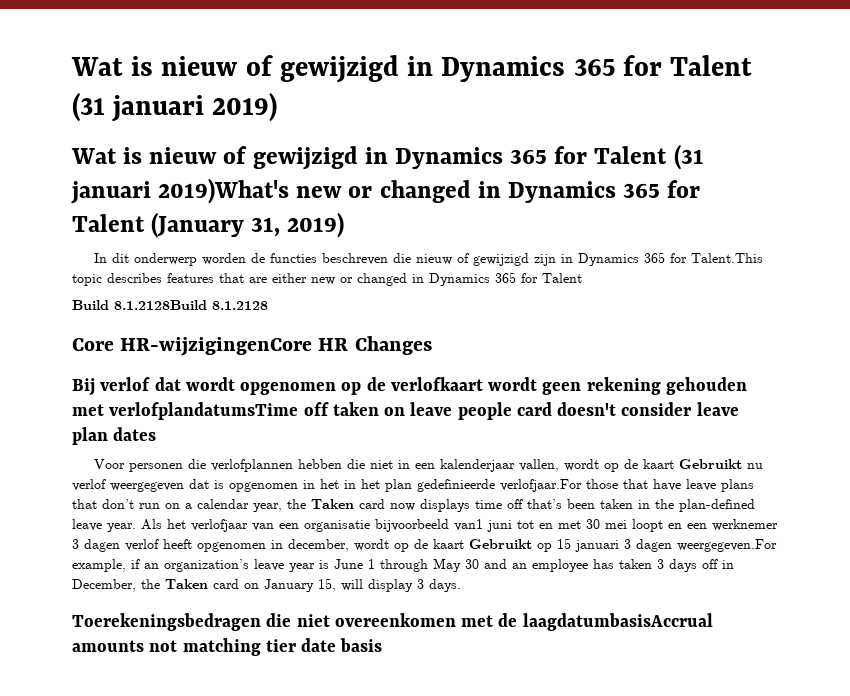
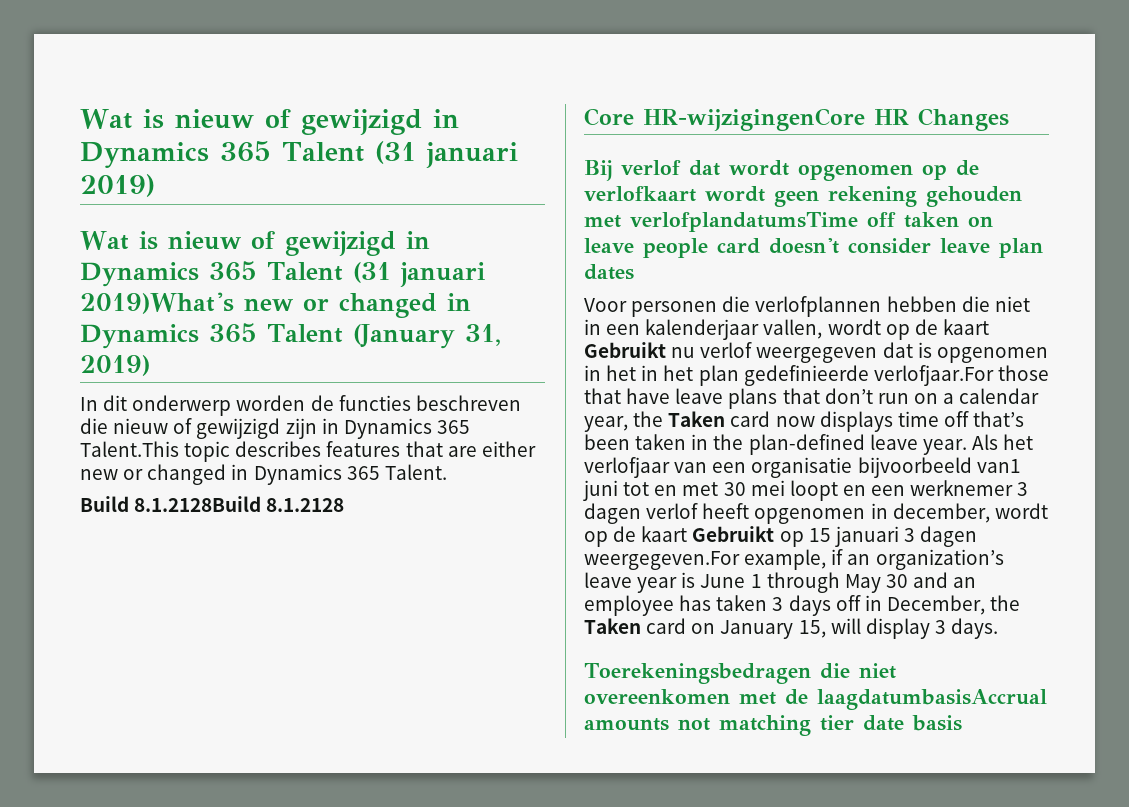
[71,55,662,83] Wat is nieuw of gewijzigd in Dynamics 365 for -> [80,109,459,135] [80,141,271,168] Wat is nieuw of gewijzigd in Dynamics 365
[554,146,588,164] for -> (257, 271) none
[667,180,701,198] for -> (257, 333) none
[670,253,688,263] for -> (470, 427) none
[521,273,582,283] for Talent -> [384,464,447,480] Talent.

